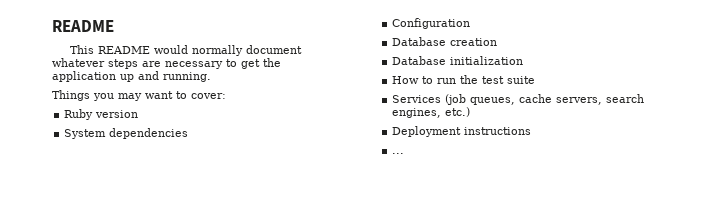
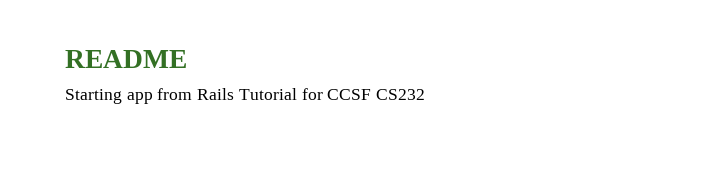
[69,45,302,56] [52,58,281,69] [52,71,211,82] [52,90,226,101] [64,109,139,120] [64,128,189,139] [392,18,471,29] [392,37,498,46] [392,56,524,65] [392,75,536,84] [392,94,645,105] [392,107,471,118] [392,126,532,137] [392,153,405,154] This README would normally document whatever steps are necessary to get the application up and running. // Things you may want to cover: // Ruby version // System dependencies // Configuration // Database creation // Database initialization // How to run the test suite // Services (job queues, cache servers, search engines, etc.) // Deployment instructions // ... -> [65,88,426,104] Starting app from Rails Tutorial for CCSF CS232

